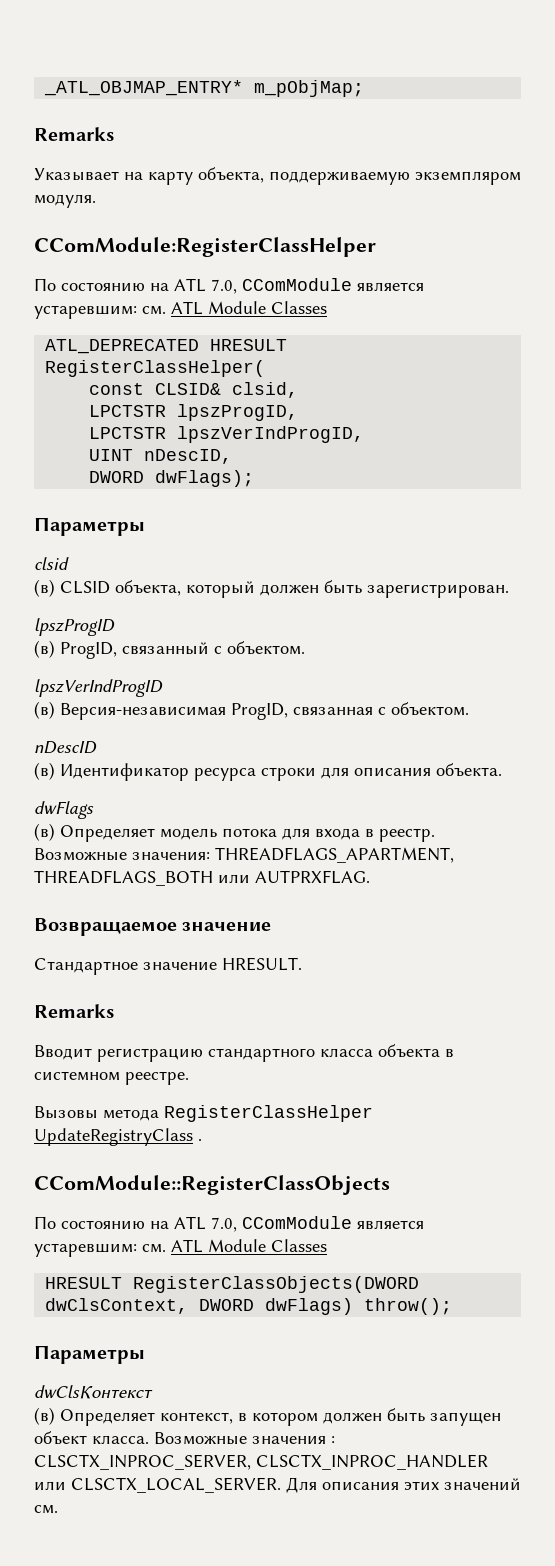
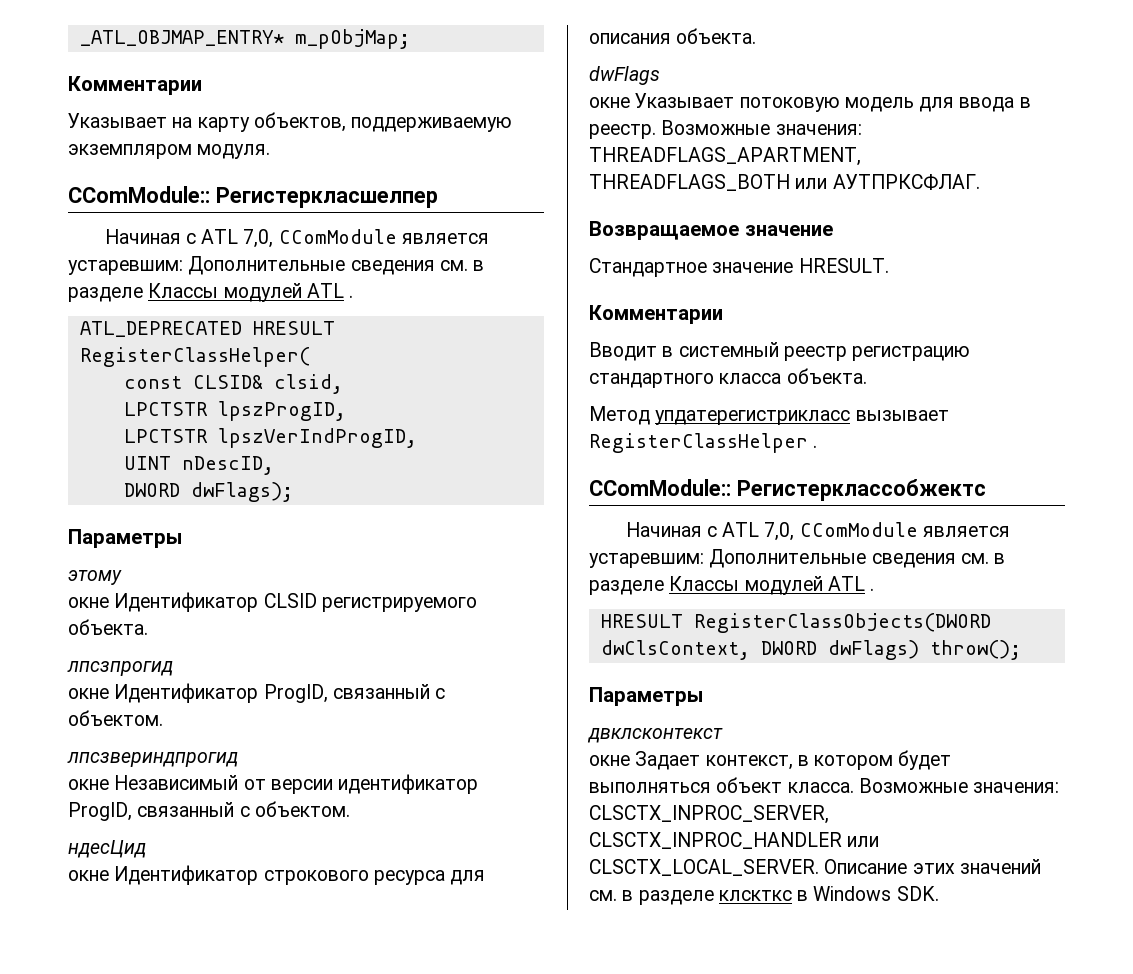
[34,127,114,141] Remarks -> [68,76,202,95] Комментарии
[198,167,264,183] объекта, -> [253,112,346,132] объектов,
[34,237,376,257] [34,278,424,294] [34,301,327,319] CComModule:RegisterClassHelper // По состоянию на ATL 7.0, CComModule является устаревшим: см. ATL Module Classes -> [68,186,438,208] [104,229,489,248] [68,256,485,275] [68,283,354,302] CComModule:: Регистеркласшелпер // Начиная с ATL 7,0, CComModule является устаревшим: Дополнительные сведения см. в разделе Классы модулей ATL .
[34,557,69,570] [34,579,509,598] [34,618,115,636] [34,640,305,659] [34,679,163,697] [34,701,469,720] [34,741,97,754] [34,762,502,781] [34,801,94,819] [34,823,360,842] clsid // (в) CLSID объекта, который должен быть зарегистрирован. // lpszProgID // (в) ProgID, связанный с объектом. // lpszVerIndProgID // (в) Версия-независимая ProgID, связанная с объектом. // nDescID // (в) Идентификатор ресурса строки для описания объекта. // dwFlags // (в) Определяет модель потока для входа -> [68,570,122,585] [68,592,477,612] [68,619,148,635] [67,661,173,676] [68,683,446,703] [68,710,163,726] [67,752,238,767] [68,774,479,794] [68,801,350,821] [68,840,146,858] [68,865,486,885] [589,28,757,44] [589,66,660,85] [589,93,1015,112] этому // окне Идентификатор CLSID регистрируемого объекта. // лпсзпрогид // окне Идентификатор ProgID, связанный с объектом. // лпсзвериндпрогид // окне Независимый от версии идентификатор ProgID, связанный с объектом. // ндесЦид // окне Идентификатор строкового ресурса для описания объекта. // dwFlags // окне Указывает потоковую модель для ввода
[255,870,370,884] AUTPRXFLAG. -> [832,174,980,190] АУТПРКСФЛАГ.
[34,1004,114,1018] Remarks -> [589,305,723,324] Комментарии
[97,1044,454,1062] [34,1071,189,1085] [34,1105,373,1122] [34,1128,202,1146] [34,1175,390,1195] [34,1216,424,1232] [34,1239,327,1257] регистрацию стандартного класса объекта в системном реестре. // Вызовы метода RegisterClassHelper UpdateRegistryClass . // CComModule::RegisterClassObjects // По состоянию на ATL 7.0, CComModule является устаревшим: см. ATL Module Classes -> [662,342,971,361] [589,368,867,388] [589,406,949,425] [589,433,818,453] [589,479,986,501] [625,522,1010,541] [589,549,1006,568] [589,576,875,595] в системный реестр регистрацию стандартного класса объекта. // Метод упдатерегистрикласс вызывает RegisterClassHelper . // CComModule:: Регистерклассобжектс // Начиная с ATL 7,0, CComModule является устаревшим: Дополнительные сведения см. в разделе Классы модулей ATL .
[34,1385,153,1399] [34,1407,501,1426] dwClsКонтекст // (в) Определяет контекст, в котором должен быть запущен -> [587,728,723,743] [589,750,952,770] [589,782,711,793] двклсконтекст // окне Задает контекст, в котором будет выполняться
[252,1436,335,1444] значения : -> [973,782,1060,793] значения:
[286,1477,399,1493] Для описания -> [824,859,908,874] Описание
(58, 1509) none -> [622,886,939,905] в разделе клскткс в Windows SDK.

